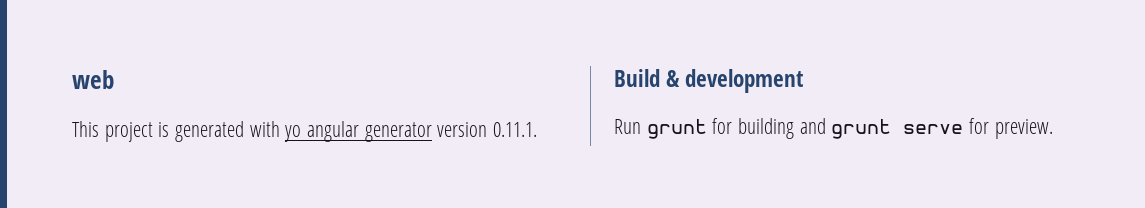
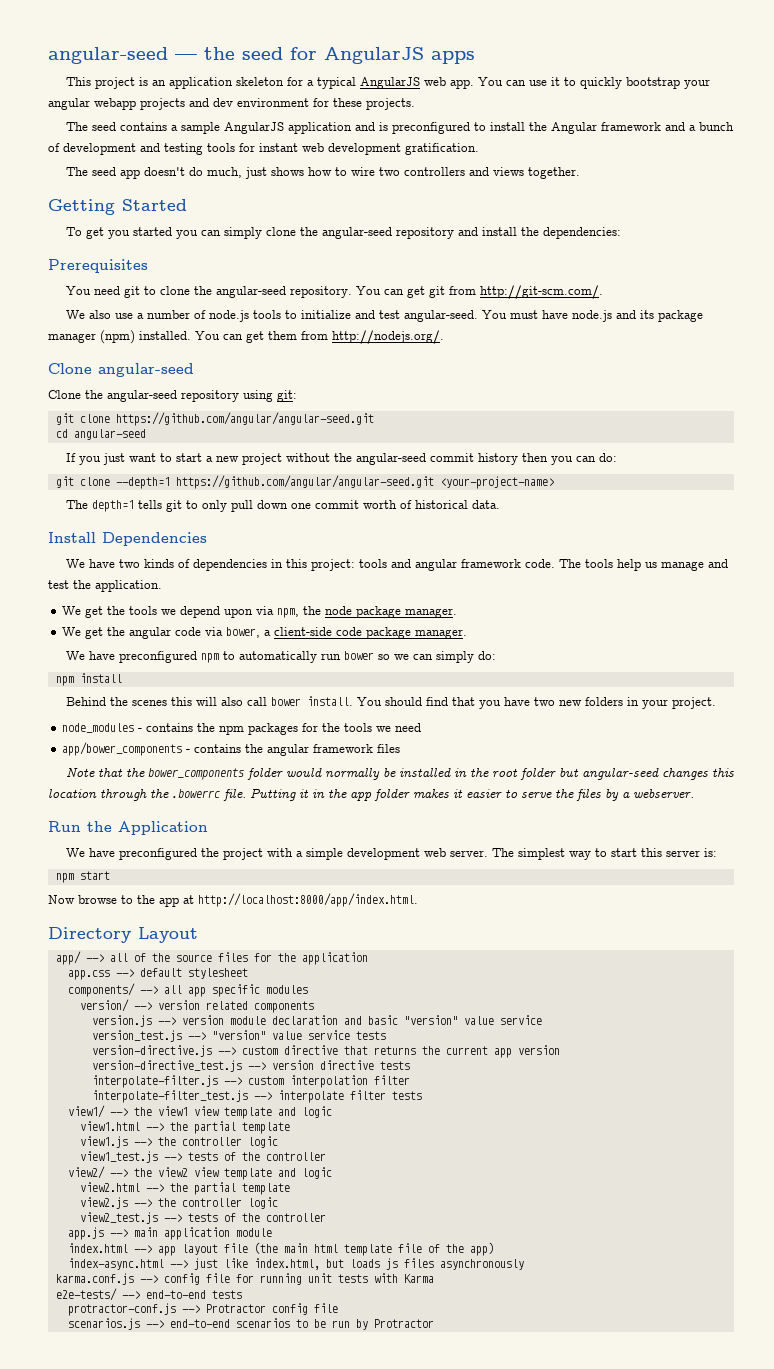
[72,70,114,89] [72,121,538,142] [614,69,804,93] [614,118,1053,139] web // This project is generated with yo angular generator version 0.11.1. // Build & development // Run grunt for building and grunt serve for preview. -> [48,47,475,64] [65,77,710,89] [48,98,415,110] [65,122,734,134] [48,143,479,155] [65,167,580,179] [48,199,187,215] [65,227,621,239] [48,259,148,273] [65,285,603,299] [65,310,703,322] [48,330,444,344] [48,363,194,377] [48,390,297,402] [55,412,374,426] [55,429,146,440] [65,453,617,465] [55,475,554,489] [65,500,500,512] [48,532,207,546] [65,559,728,571] [48,580,162,592] [62,606,458,618] [62,627,468,639] [65,651,496,663] [55,673,122,686] [65,696,716,709] [62,723,422,735] [62,742,401,756] [65,767,734,780] [48,788,694,801] [48,821,208,835] [65,848,717,860] [55,871,110,883] [48,893,418,907] [48,927,198,943] [55,951,368,965] [67,968,248,980] [67,983,308,997] [79,999,314,1013] [91,1015,542,1027] [91,1030,386,1042] [91,1045,560,1058] [91,1060,410,1072] [91,1075,410,1088] [91,1090,422,1103] [67,1105,332,1119] [79,1121,290,1134] [79,1136,278,1148] [79,1151,326,1163] [67,1166,332,1180] [79,1182,290,1195] [79,1197,278,1209] [79,1212,326,1224] [67,1227,272,1240] [67,1242,494,1256] [67,1258,524,1270] [55,1273,434,1285] [55,1288,242,1301] [67,1303,338,1316] [67,1318,434,1330] angular-seed — the seed for AngularJS apps // This project is an application skeleton for a typical AngularJS web app. You can use it to quickly bootstrap your angular webapp projects and dev environment for these projects. // The seed contains a sample AngularJS application and is preconfigured to install the Angular framework and a bunch of development and testing tools for instant web development gratification. // The seed app doesn't do much, just shows how to wire two controllers and views together. // Getting Started // To get you started you can simply clone the angular-seed repository and install the dependencies: // Prerequisites // You need git to clone the angular-seed repository. You can get git from http://git-scm.com/. // We also use a number of node.js tools to initialize and test angular-seed. You must have node.js and its package manager (npm) installed. You can get them from http://nodejs.org/. // Clone angular-seed // Clone the angular-seed repository using git: // git clone https://github.com/angular/angular-seed.git // cd angular-seed // If you just want to start a new project without the angular-seed commit history then you can do: // git clone --depth=1 https://github.com/angular/angular-seed.git <your-project-name> // The depth=1 tells git to only pull down one commit worth of historical data. // Install Dependencies // We have two kinds of dependencies in this project: tools and angular framework code. The tools help us manage and test the application. // We get the tools we depend upon via npm, the node package manager. // We get the angular code via bower, a client-side code package manager. // We have preconfigured npm to automatically run bower so we can simply do: // npm install // Behind the scenes this will also call bower install. You should find that you have two new folders in your project. // node_modules - contains the npm packages for the tools we need // app/bower_components - contains the angular framework files // Note that the bower_components folder would normally be installed in the root folder but angular-seed changes this location through the .bowerrc file. Putting it in the app folder makes it easier to serve the files by a webserver. // Run the Application // We have preconfigured the project with a simple development web server. The simplest way to start this server is: // npm start // Now browse to the app at http://localhost:8000/app/index.html. // Directory Layout // app/ --> all of the source files for the application // app.css --> default stylesheet // components/ --> all app specific modules // version/ --> version related components // version.js --> version module declaration and basic "version" value service // version_test.js --> "version" value service tests // version-directive.js --> custom directive that returns the current app version // version-directive_test.js --> version directive tests // interpolate-filter.js --> custom interpolation filter // interpolate-filter_test.js --> interpolate filter tests // view1/ --> the view1 view template and logic // view1.html --> the partial template // view1.js --> the controller logic // view1_test.js --> tests of the controller // view2/ --> the view2 view template and logic // view2.html --> the partial template // view2.js --> the controller logic // view2_test.js --> tests of the controller // app.js --> main application module // index.html --> app layout file (the main html template file of the app) // index-async.html --> just like index.html, but loads js files asynchronously // karma.conf.js --> config file for running unit tests with Karma // e2e-tests/ --> end-to-end tests // protractor-conf.js --> Protractor config file // scenarios.js --> end-to-end scenarios to be run by Protractor

